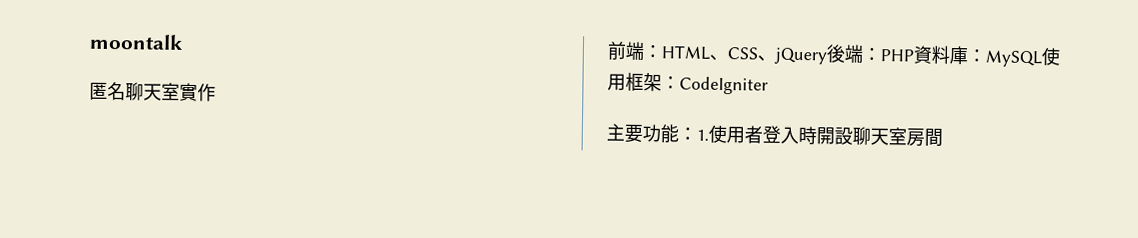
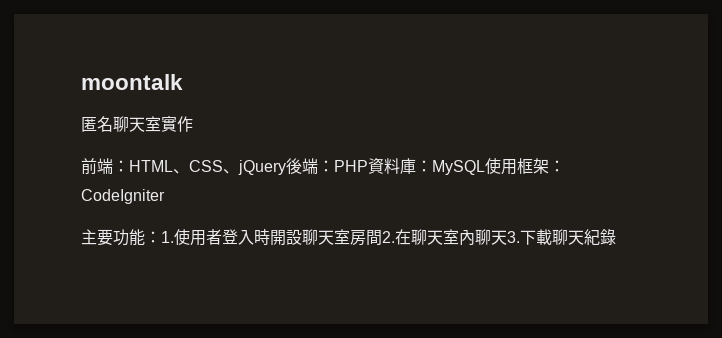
(943, 137) none -> [382,229,616,246] 2.在聊天室內聊天3.下載聊天紀錄

